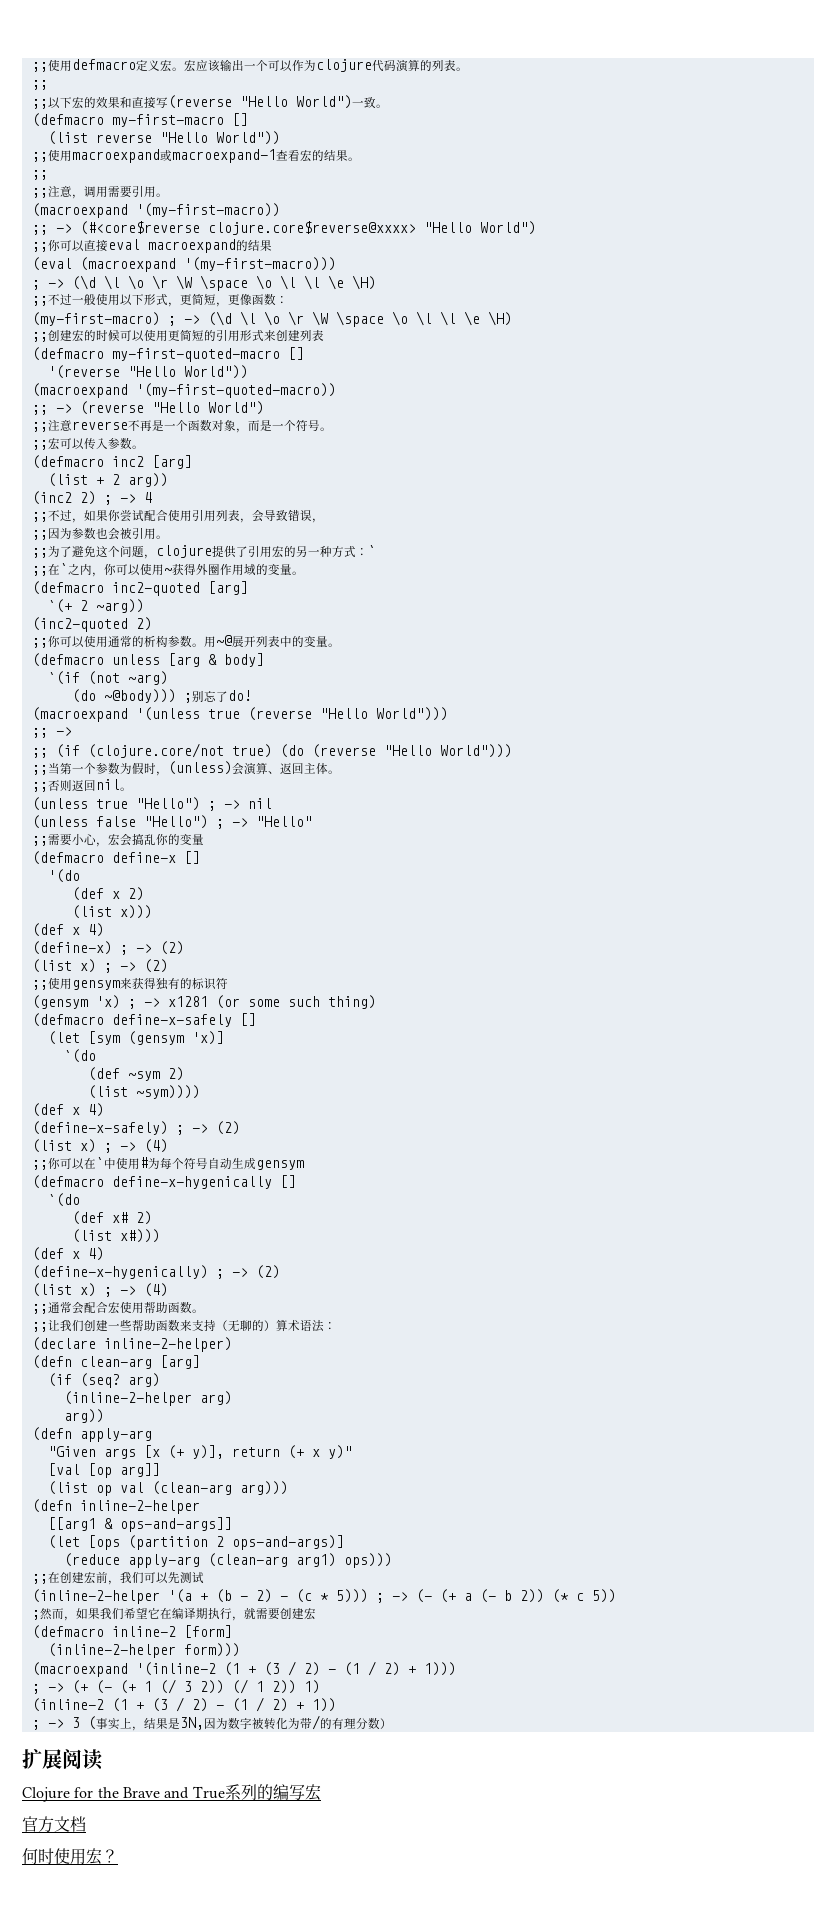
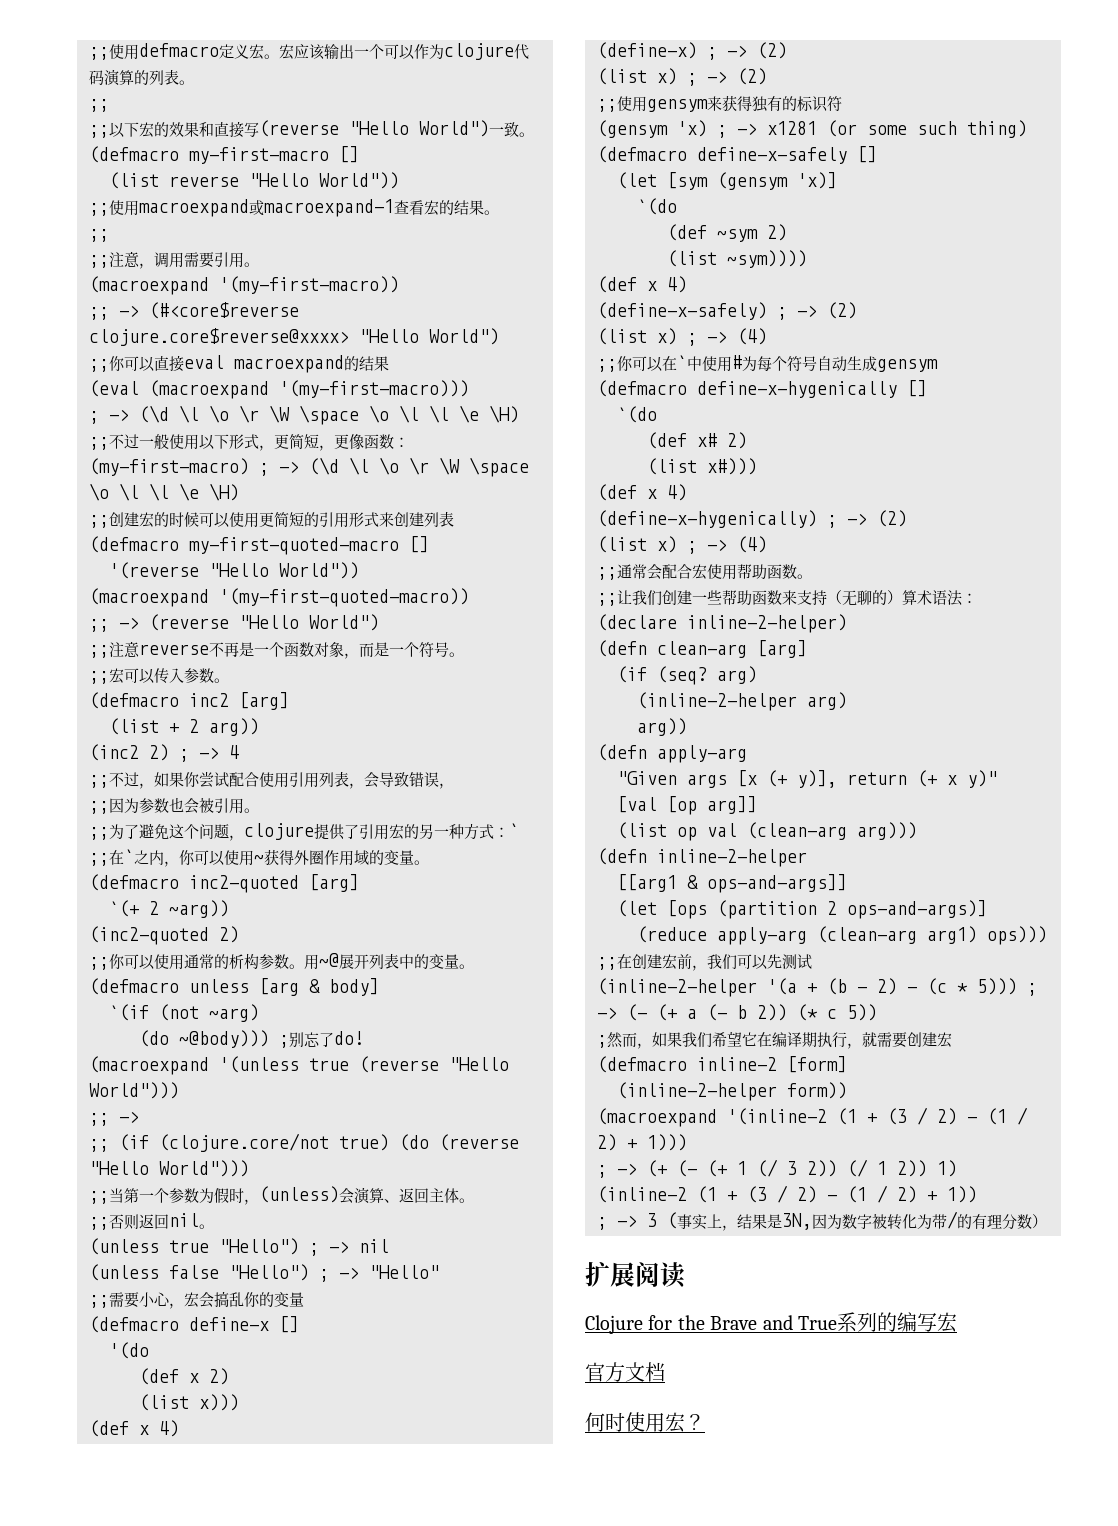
[183,1643,240,1657] form))) -> [787,1082,847,1099] form))

